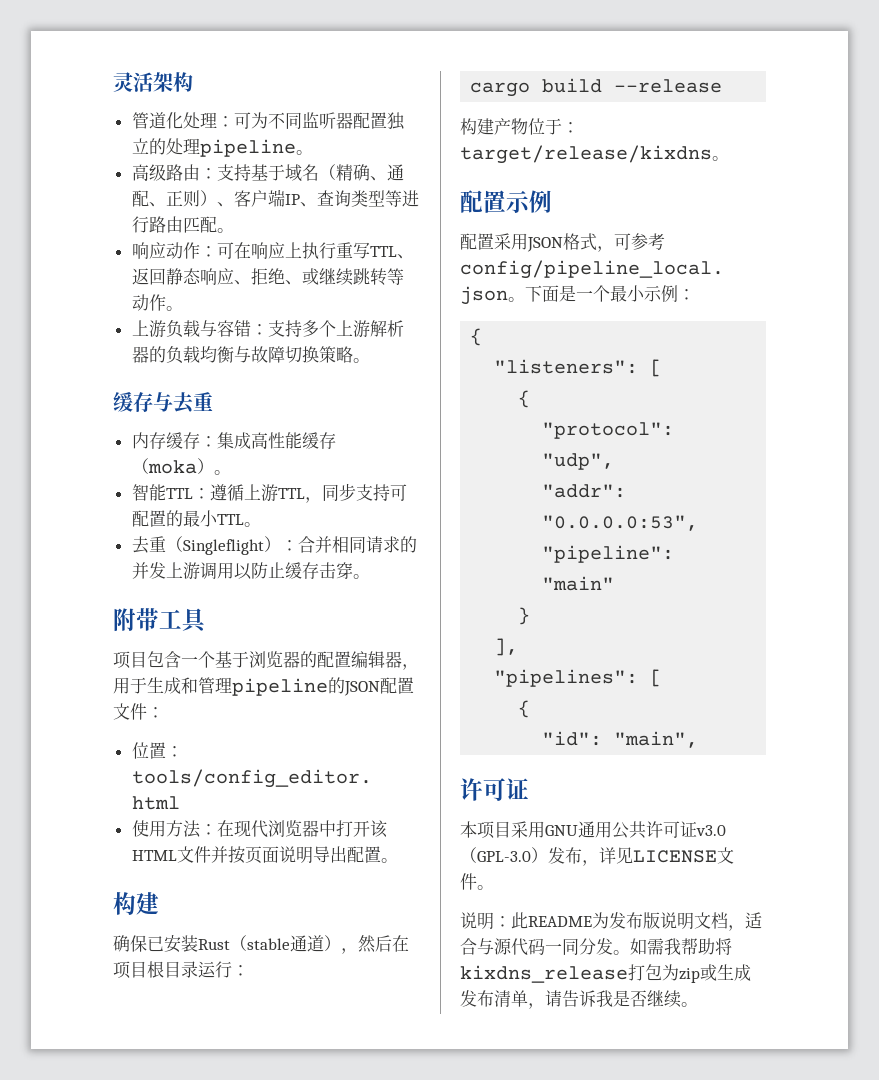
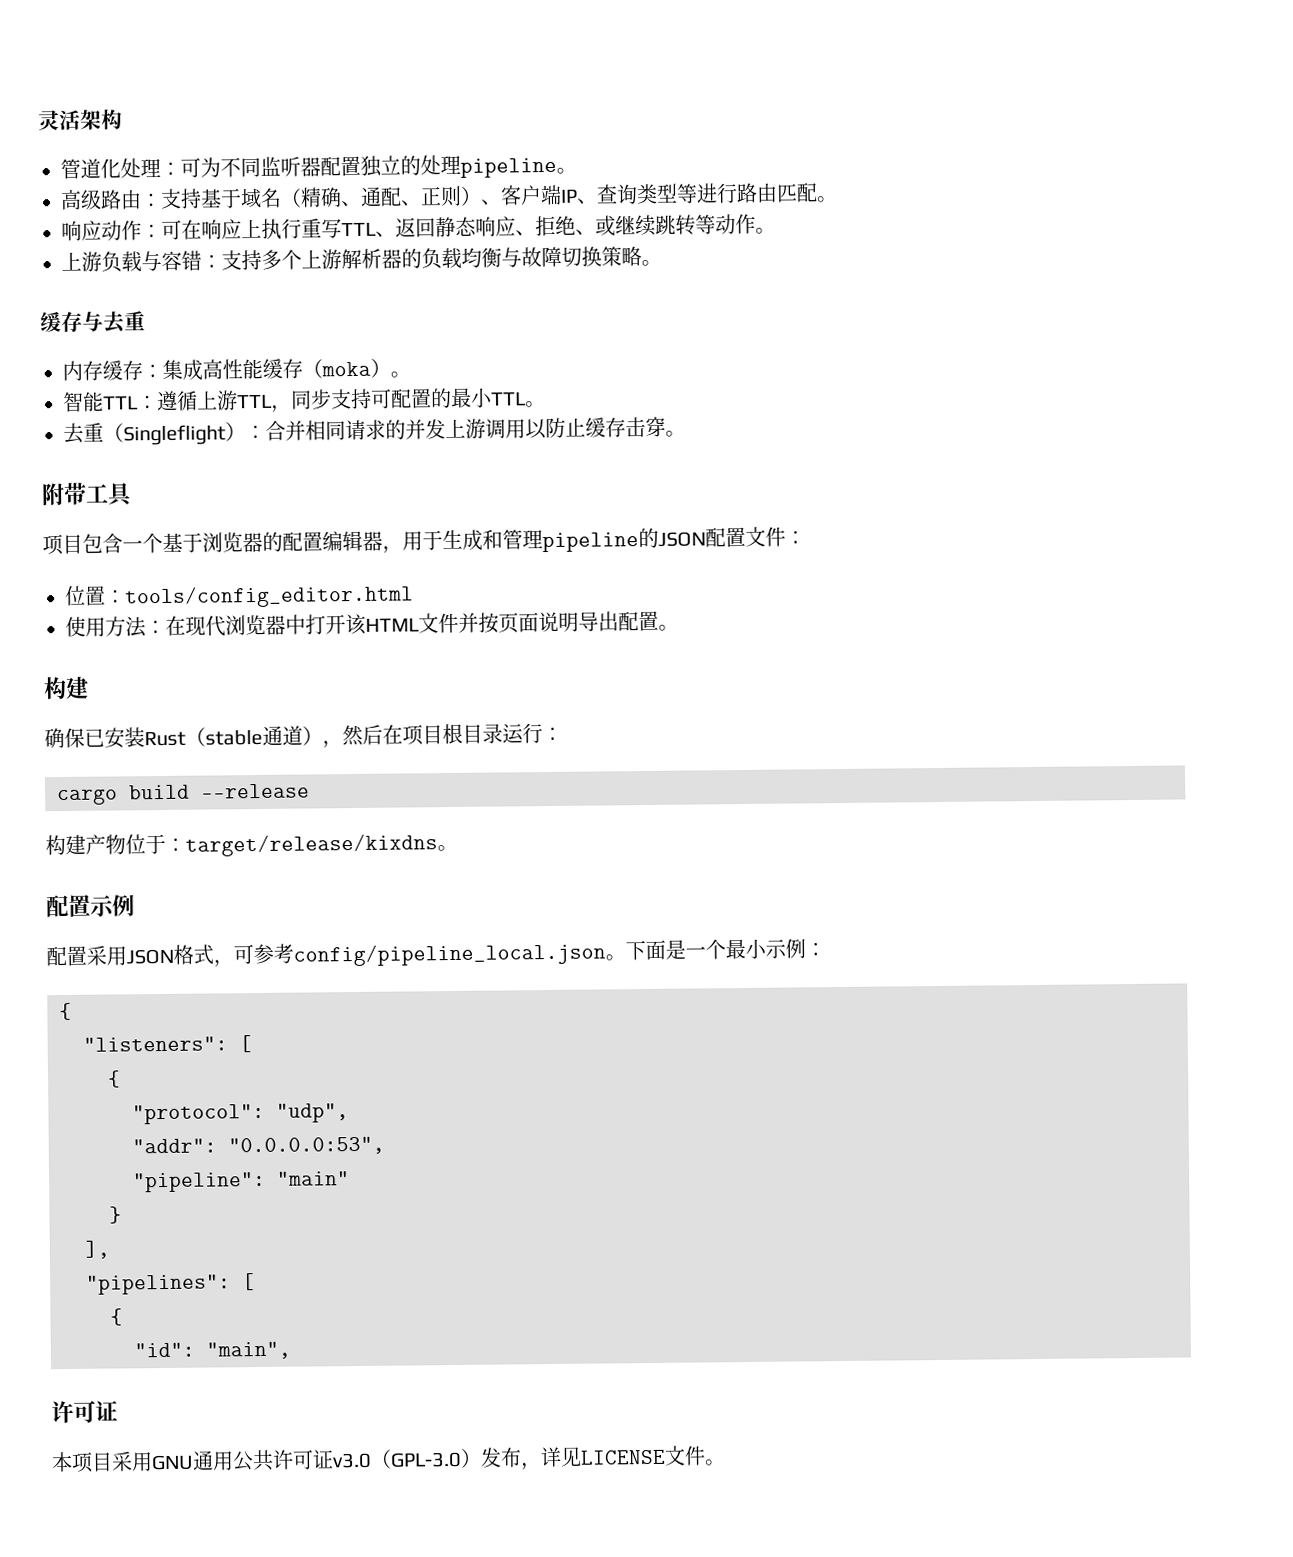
[460,912,762,931] [460,938,732,956] [460,964,751,983] [460,990,698,1009] // 说明：此README为发布版说明文档，适合与源代码一同分发。如需我帮助将kixdns_release打包为zip或生成发布清单，请告诉我是否继续。 -> (726, 1462) none

